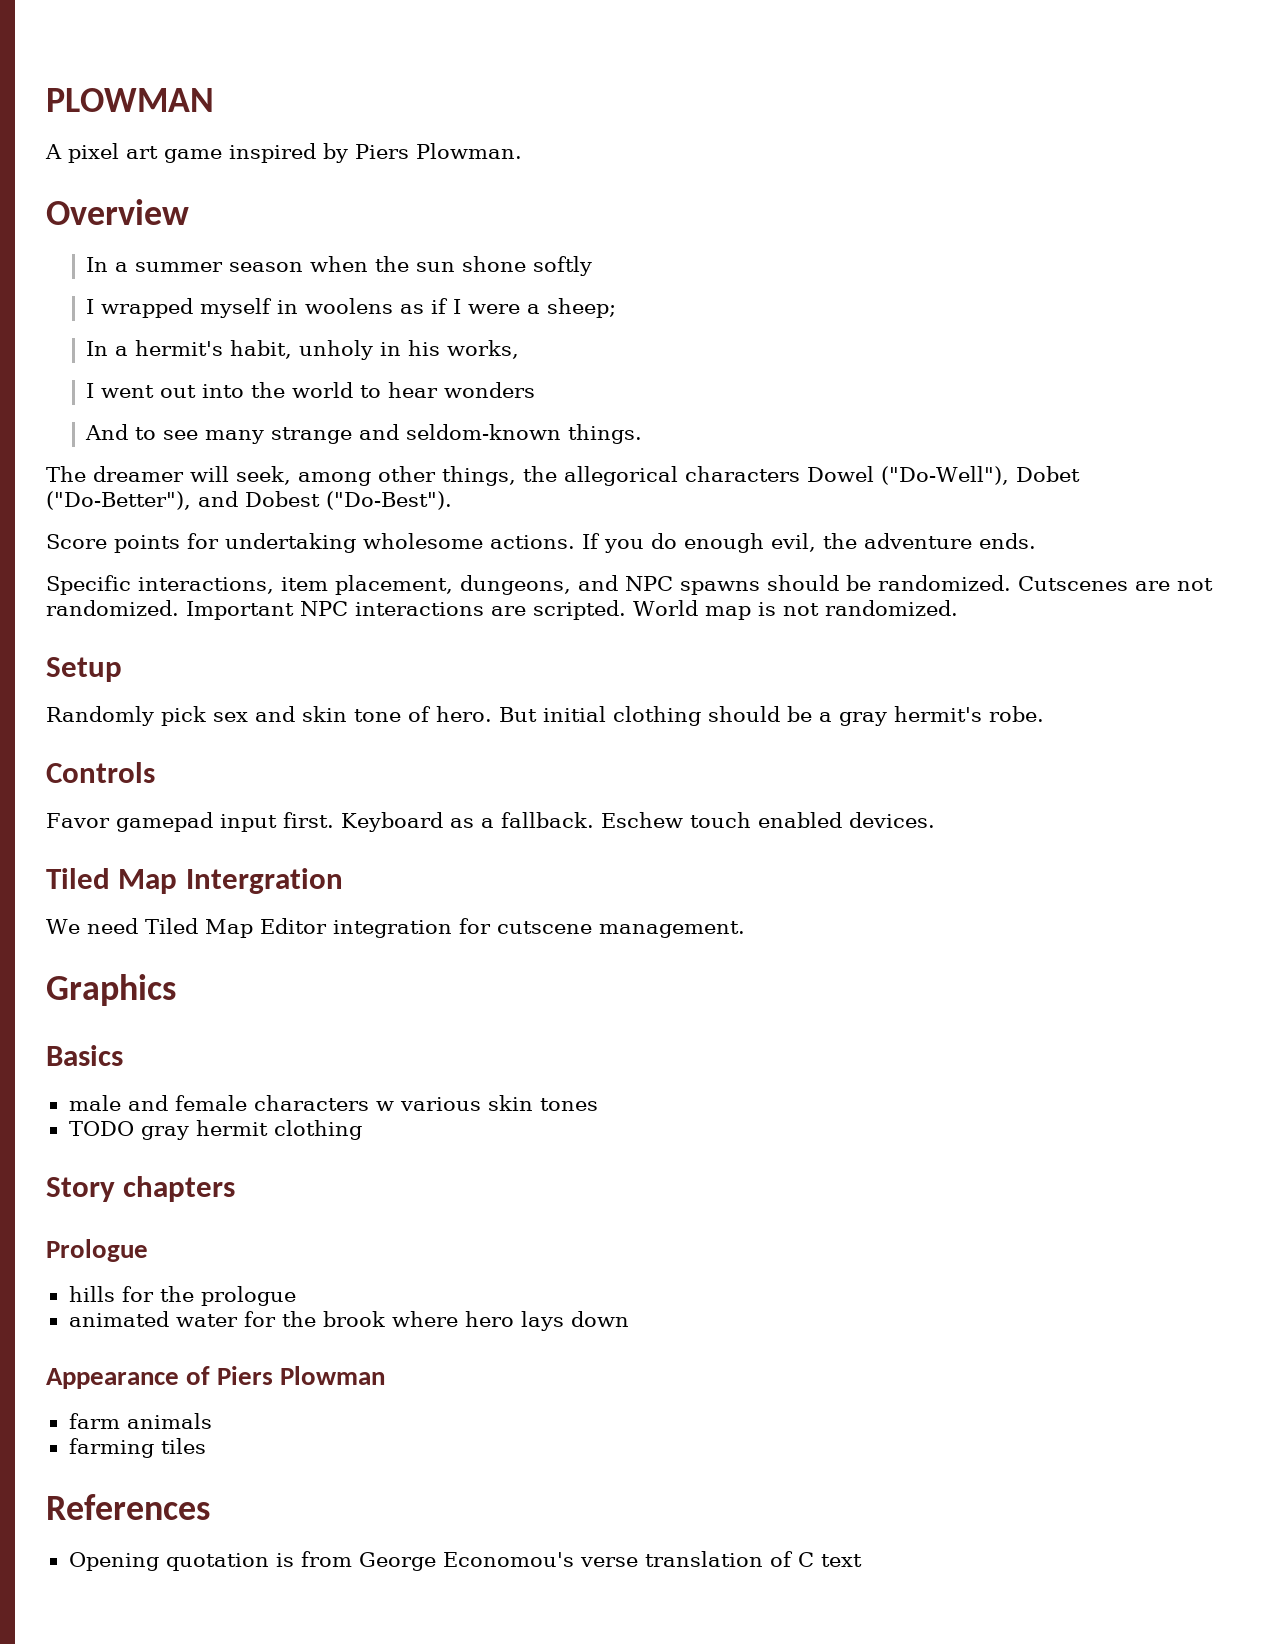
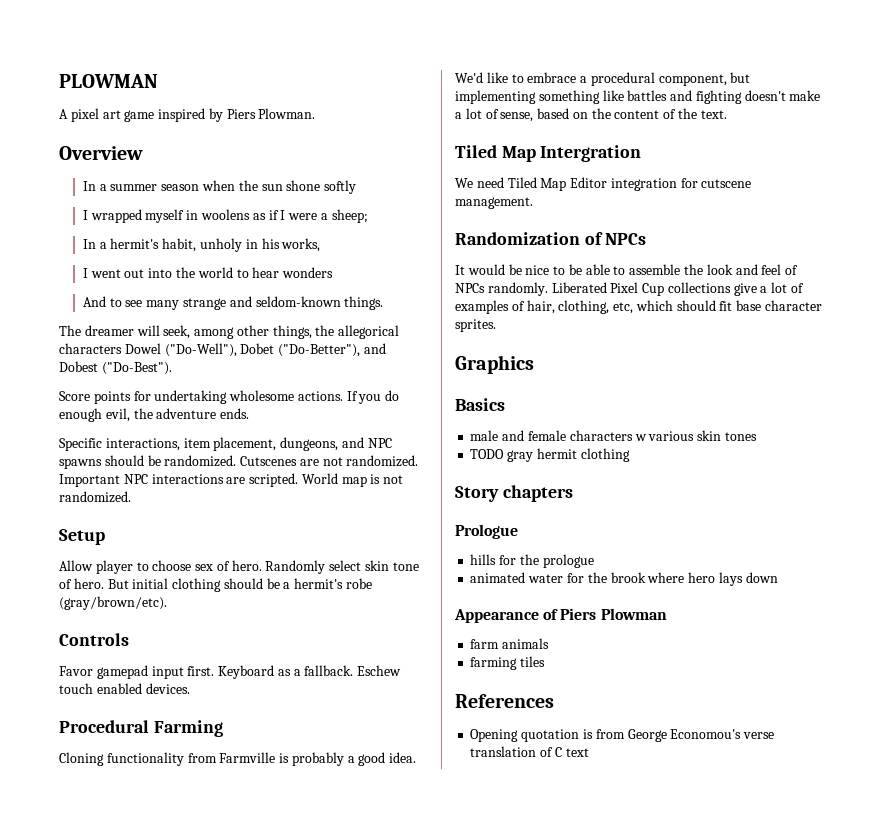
[46,706,295,726] Randomly pick sex and -> [59,560,362,574] Allow player to choose sex of hero. Randomly select
[839,706,1044,726] gray hermit's robe. -> [294,578,373,589] [59,596,167,610] hermit's robe (gray/brown/etc).
(935, 820) none -> [59,720,223,737] [59,752,417,766] [455,72,751,86] [455,90,821,104] [455,108,727,122] // Procedural Farming // Cloning functionality from Farmville is probably a good idea. We'd like to embrace a procedural component, but implementing something like battles and fighting doesn't make a lot of sense, based on the content of the text.
(745, 929) none -> [455,232,647,245] [455,264,799,275] [455,282,805,296] [455,300,823,314] [455,319,496,332] // Randomization of NPCs // It would be nice to be able to assemble the look and feel of NPCs randomly. Liberated Pixel Cup collections give a lot of examples of hair, clothing, etc, which should fit base character sprites.

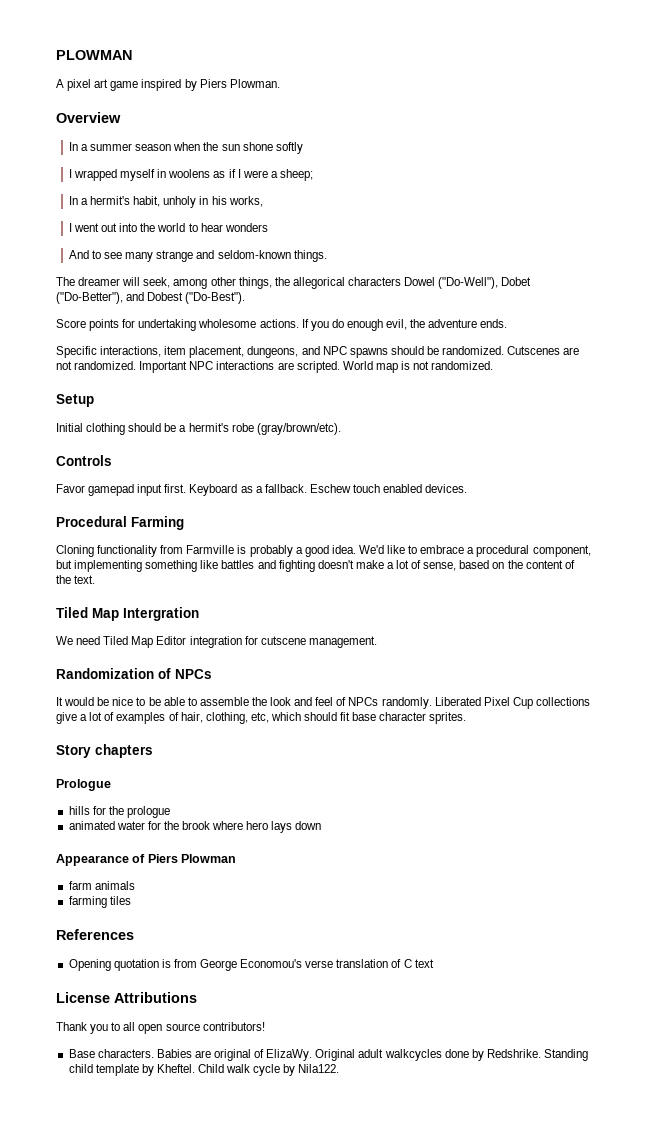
[59,560,419,574] [59,578,169,589] Allow player to choose sex of hero. Randomly select skin tone of hero. But initial -> [56,423,83,432] Initial
[455,355,534,374] [455,398,505,411] [470,430,757,441] [470,448,630,462] // Graphics // Basics // male and female characters w various skin tones // TODO gray hermit clothing -> (467, 718) none
(589, 752) none -> [56,992,197,1003] [56,1022,265,1034] [68,1049,589,1061] [68,1064,340,1076] // License Attributions // Thank you to all open source contributors! // Base characters. Babies are original of ElizaWy. Original adult walkcycles done by Redshrike. Standing child template by Kheftel. Child walk cycle by Nila122.

